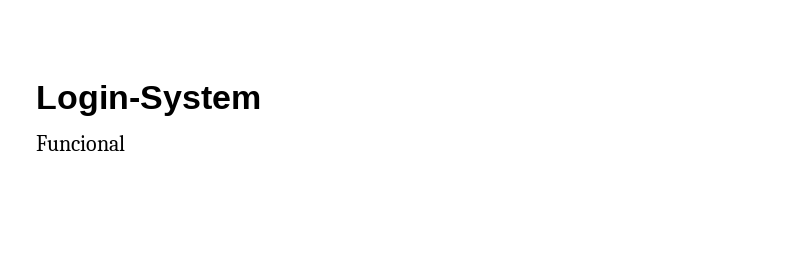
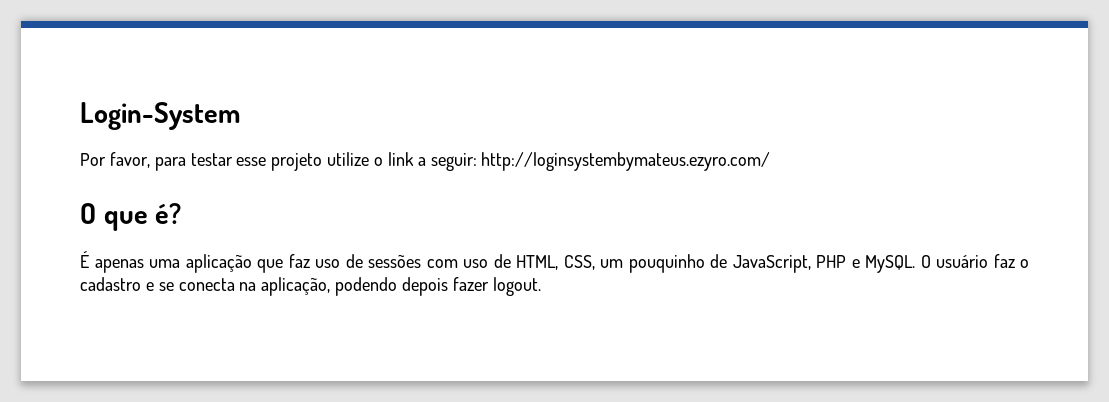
[36,135,125,151] Funcional -> [80,152,771,171] [80,203,182,231] [80,251,1029,273] [80,277,541,296] Por favor, para testar esse projeto utilize o link a seguir: http://loginsystembymateus.ezyro.com/ // O que é? // É apenas uma aplicação que faz uso de sessões com uso de HTML, CSS, um pouquinho de JavaScript, PHP e MySQL. O usuário faz o cadastro e se conecta na aplicação, podendo depois fazer logout.

